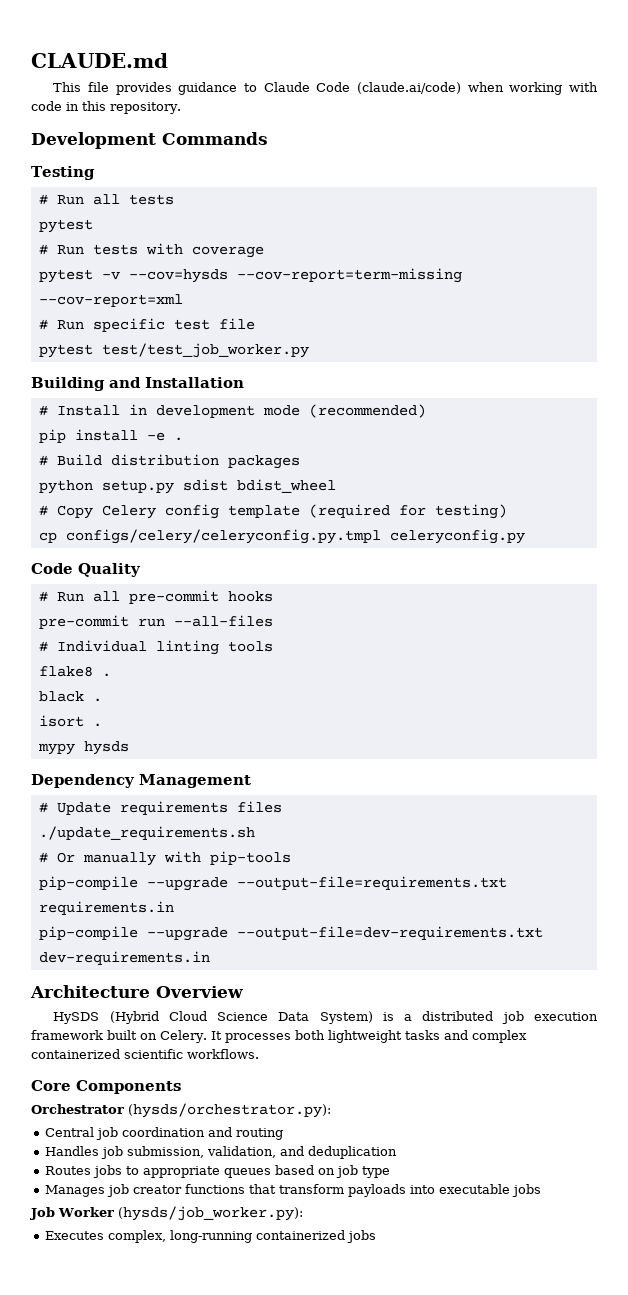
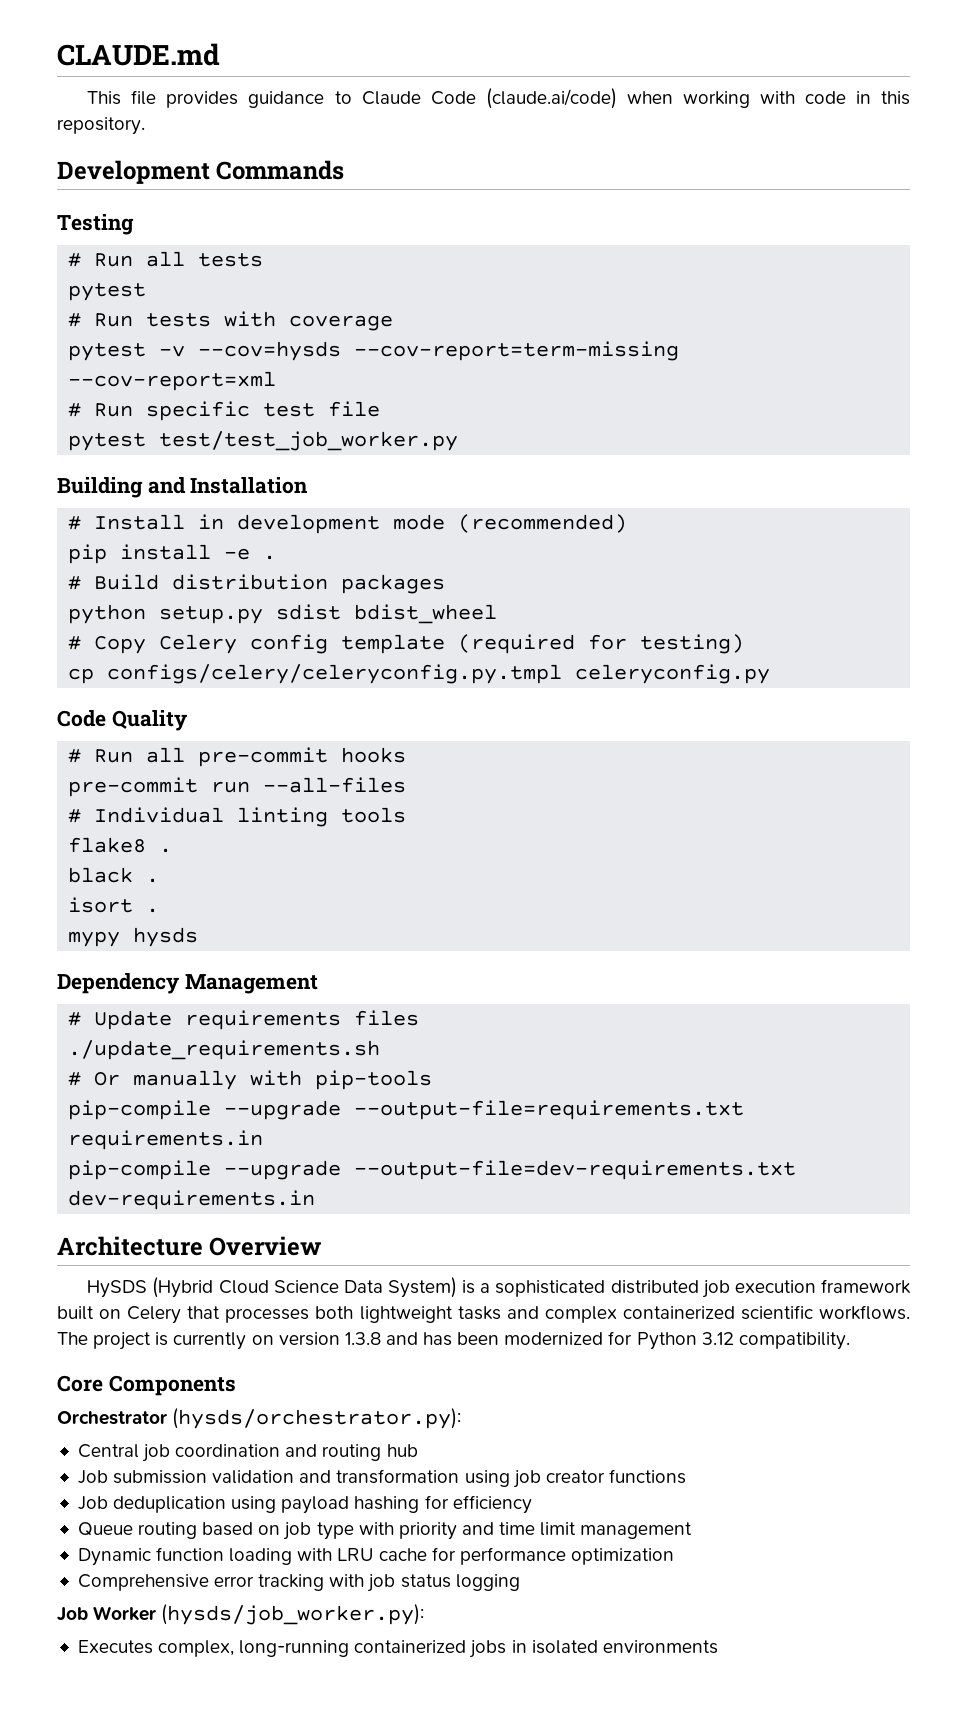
(413, 1017) none -> [495,1280,606,1297] sophisticated
[160,1030,222,1043] Celery. It -> [127,1306,221,1324] Celery that
(259, 1054) none -> [57,1331,850,1350] The project is currently on version 1.3.8 and has been modernized for Python 3.12 compatibility.
[44,1146,397,1159] [44,1165,390,1178] [44,1184,541,1197] // Handles job submission, validation, and deduplication // Routes jobs to appropriate queues based on job type // Manages job creator functions that transform payloads into executable jobs -> [386,1444,418,1457] [77,1469,686,1488] [77,1495,532,1514] [77,1522,693,1540] [77,1547,674,1566] [77,1574,520,1592] hub // Job submission validation and transformation using job creator functions // Job deduplication using payload hashing for efficiency // Queue routing based on job type with priority and time limit management // Dynamic function loading with LRU cache for performance optimization // Comprehensive error tracking with job status logging
(376, 1236) none -> [511,1640,718,1654] in isolated environments

